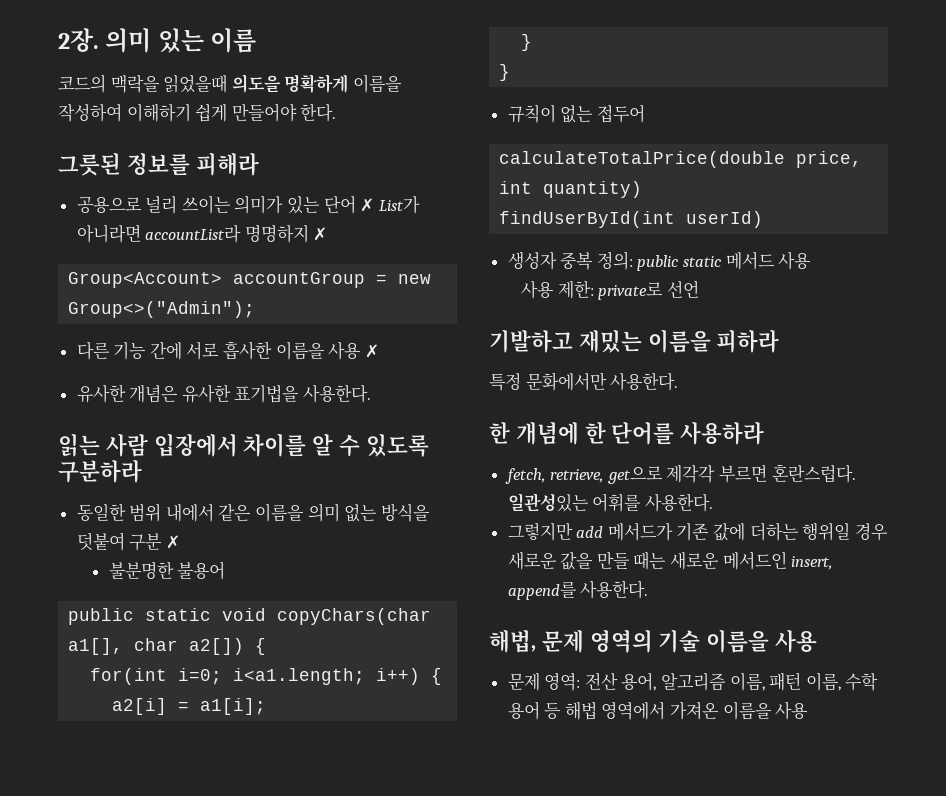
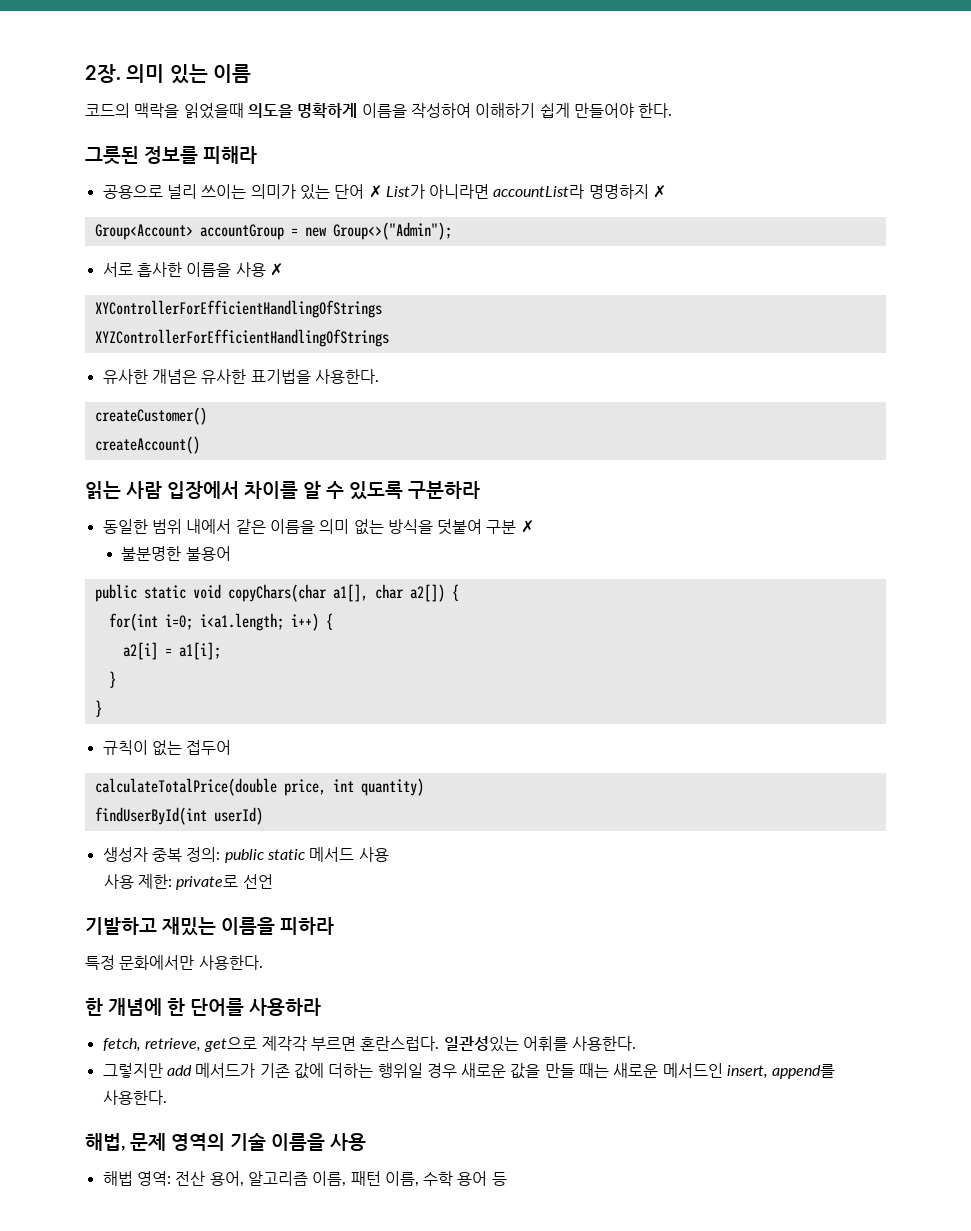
[76,341,182,360] 다른 기능 간에 -> (452, 231) none
(379, 351) none -> [94,300,382,318] [94,329,389,347] // XYControllerForEfficientHandlingOfStrings // XYZControllerForEfficientHandlingOfStrings
(372, 393) none -> [94,407,207,425] [94,436,200,454] // createCustomer() // createAccount()
[507,672,540,691] 문제 -> [102,1171,133,1186] 해법
[564,701,809,720] 해법 영역에서 가져온 이름을 사용 -> (507, 1179) none

